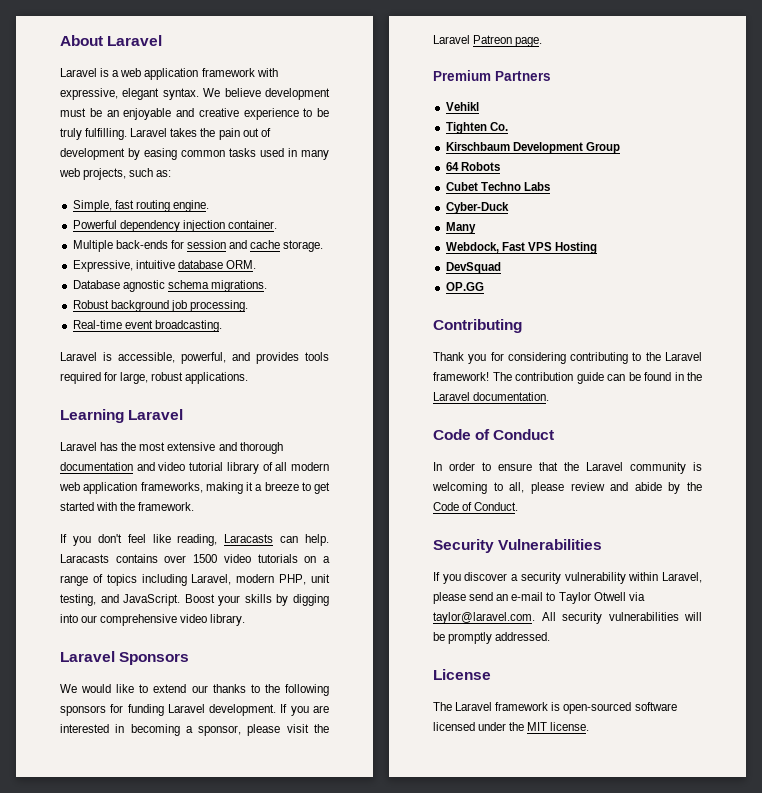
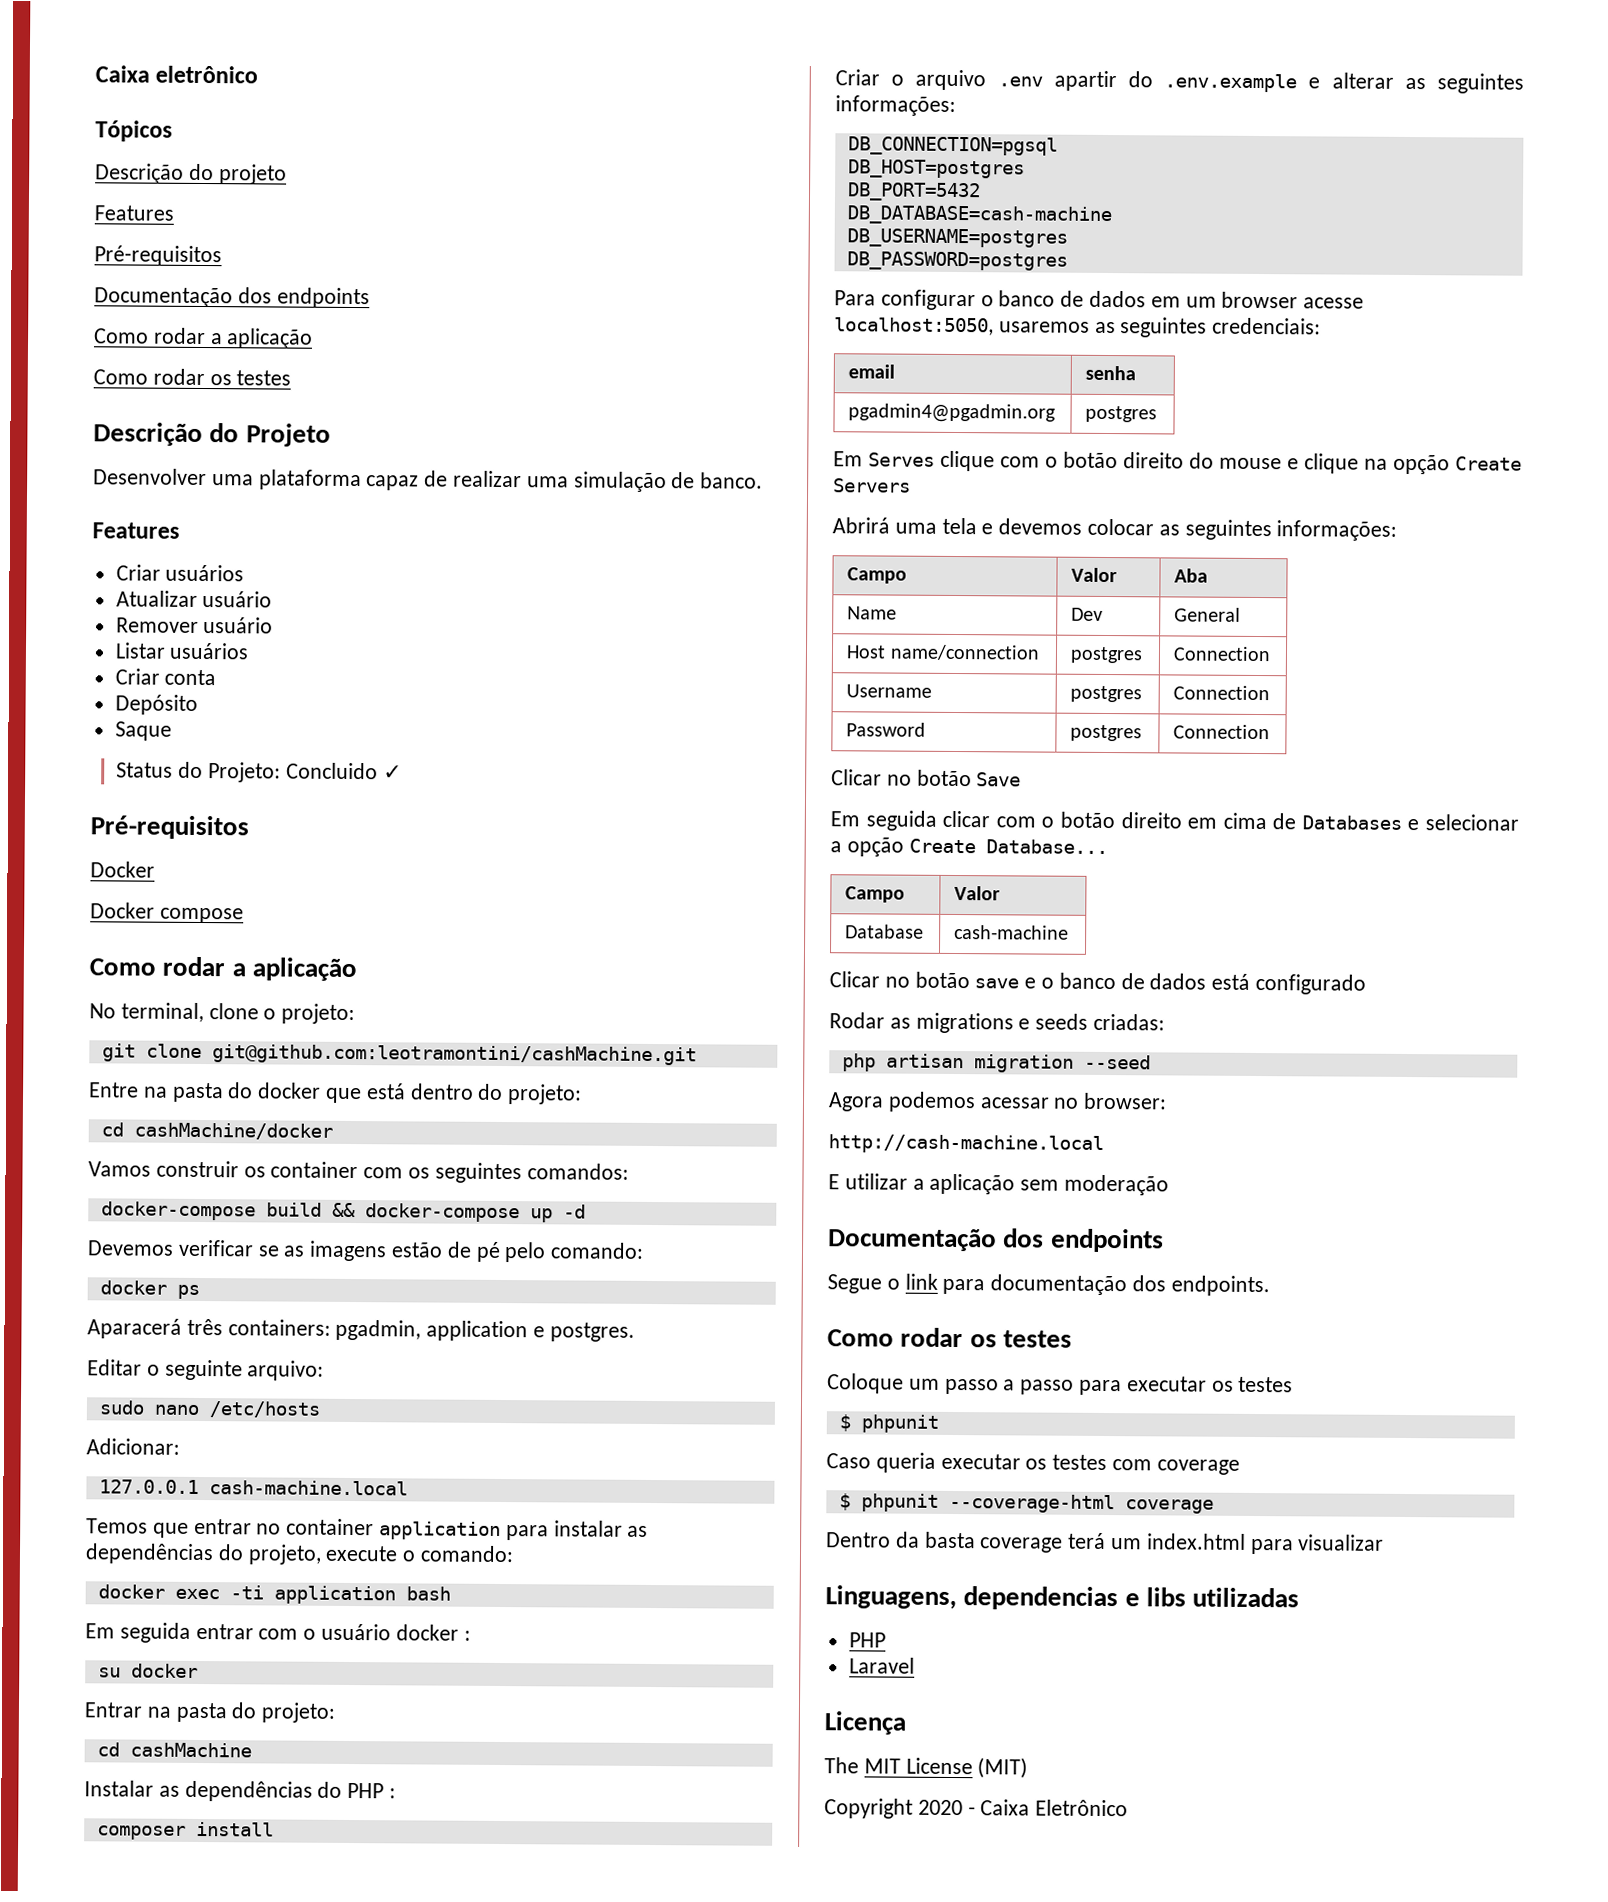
[60,35,163,46] [60,68,278,80] [60,88,330,100] [60,108,329,120] [60,128,271,140] [60,148,329,160] [59,168,172,180] [72,200,209,212] [72,220,277,232] [72,240,324,252] [72,260,256,272] [72,280,267,292] [72,300,248,312] [72,320,222,332] [60,352,329,364] [60,372,249,384] [60,409,184,423] [60,442,283,454] [60,462,329,474] [59,482,330,494] [60,502,195,511] [60,534,329,546] [60,554,331,563] [60,574,330,586] [60,594,329,606] [60,614,246,626] [60,651,190,665] [60,684,329,696] [60,704,329,716] [60,724,329,736] [433,35,543,47] [433,70,551,81] [445,102,479,111] [445,122,508,134] [445,142,620,154] [445,162,500,171] [445,182,550,191] [445,202,509,214] [445,222,476,234] [445,242,597,254] [445,262,501,274] [445,282,484,291] [433,319,522,333] [433,352,702,364] [433,372,702,384] [433,392,550,401] [433,429,555,440] [433,462,702,474] [432,482,702,494] [433,502,519,511] [433,539,603,553] [433,572,702,584] [433,592,645,604] [433,612,702,624] [433,632,551,644] [433,669,491,680] [433,702,677,714] [433,722,590,731] About Laravel // Laravel is a web application framework with expressive, elegant syntax. We believe development must be an enjoyable and creative experience to be truly fulfilling. Laravel takes the pain out of development by easing common tasks used in many web projects, such as: // Simple, fast routing engine. // Powerful dependency injection container. // Multiple back-ends for session and cache storage. // Expressive, intuitive database ORM. // Database agnostic schema migrations. // Robust background job processing. // Real-time event broadcasting. // Laravel is accessible, powerful, and provides tools required for large, robust applications. // Learning Laravel // Laravel has the most extensive and thorough documentation and video tutorial library of all modern web application frameworks, making it a breeze to get started with the framework. // If you don't feel like reading, Laracasts can help. Laracasts contains over 1500 video tutorials on a range of topics including Laravel, modern PHP, unit testing, and JavaScript. Boost your skills by digging into our comprehensive video library. // Laravel Sponsors // We would like to extend our thanks to the following sponsors for funding Laravel development. If you are interested in becoming a sponsor, please visit the Laravel Patreon page. // Premium Partners // Vehikl // Tighten Co. // Kirschbaum Development Group // 64 Robots // Cubet Techno Labs // Cyber-Duck // Many // Webdock, Fast VPS Hosting // DevSquad // OP.GG // Contributing // Thank you for considering contributing to the Laravel framework! The contribution guide can be found in the Laravel documentation. // Code of Conduct // In order to ensure that the Laravel community is welcoming to all, please review and abide by the Code of Conduct. // Security Vulnerabilities // If you discover a security vulnerability within Laravel, please send an e-mail to Taylor Otwell via taylor@laravel.com. All security vulnerabilities will be promptly addressed. // License // The Laravel framework is open-sourced software licensed under the MIT license. -> [95,65,259,84] [95,120,173,142] [95,163,287,185] [94,205,174,221] [94,245,222,267] [94,287,370,309] [94,327,314,349] [93,368,292,386] [93,422,331,447] [93,468,764,493] [92,522,180,539] [115,564,245,582] [115,590,273,608] [115,617,274,634] [114,642,250,660] [114,668,217,686] [114,694,198,715] [114,721,172,741] [116,761,402,783] [90,815,249,840] [90,861,155,878] [90,902,244,924] [89,956,357,982] [89,1002,356,1025] [101,1043,697,1066] [89,1082,583,1105] [100,1122,333,1140] [88,1160,629,1184] [100,1201,586,1223] [87,1239,645,1263] [99,1280,200,1299] [87,1318,635,1342] [87,1359,325,1381] [98,1400,320,1418] [86,1438,180,1455] [98,1479,408,1496] [86,1518,649,1541] [85,1543,515,1565] [97,1584,451,1605] [85,1622,471,1643] [97,1663,198,1678] [84,1702,337,1723] [96,1742,252,1758] [84,1780,397,1802] [96,1821,274,1840] [835,69,1524,94] [835,95,956,116] [847,136,1058,156] [847,159,1025,179] [846,182,981,202] [846,205,1112,226] [846,228,1068,248] [846,251,1068,271] [834,289,1365,311] [834,317,1322,338] [848,364,896,379] [1085,365,1137,381] [848,403,1057,423] [1085,405,1158,423] [833,450,1522,475] [833,478,911,493] [832,517,1398,541] [847,567,908,584] [1071,567,1118,583] [1174,568,1209,583] [847,606,898,620] [1071,607,1104,621] [1174,607,1242,622] [846,644,1040,661] [1070,646,1144,664] [1173,646,1272,662] [846,684,933,698] [1070,685,1143,703] [1173,685,1271,701] [846,722,927,737] [1070,724,1143,742] [1173,724,1271,740] [831,769,1022,787] [830,810,1519,831] [830,837,1108,857] [845,886,906,903] [954,885,1001,901] [845,924,925,939] [954,924,1070,940] [829,971,1367,995] [829,1012,1166,1034] [841,1053,1151,1073] [828,1091,1168,1113] [828,1134,1104,1154] [828,1173,1170,1196] [828,1228,1164,1253] [827,1273,1270,1297] [827,1327,1072,1348] [827,1373,1294,1396] [838,1414,939,1433] [826,1452,1240,1475] [838,1493,1214,1514] [826,1531,1385,1555] [825,1585,1300,1611] [848,1632,886,1648] [848,1657,915,1674] [824,1711,906,1735] [824,1757,1029,1779] [824,1798,1129,1819] Caixa eletrônico // Tópicos // Descrição do projeto // Features // Pré-requisitos // Documentação dos endpoints // Como rodar a aplicação // Como rodar os testes // Descrição do Projeto // Desenvolver uma plataforma capaz de realizar uma simulação de banco. // Features // Criar usuários // Atualizar usuário // Remover usuário // Listar usuários // Criar conta // Depósito // Saque // Status do Projeto: Concluido ✓ // Pré-requisitos // Docker // Docker compose // Como rodar a aplicação // No terminal, clone o projeto: // git clone git@github.com:leotramontini/cashMachine.git // Entre na pasta do docker que está dentro do projeto: // cd cashMachine/docker // Vamos construir os container com os seguintes comandos: // docker-compose build && docker-compose up -d // Devemos verificar se as imagens estão de pé pelo comando: // docker ps // Aparacerá três containers: pgadmin, application e postgres. // Editar o seguinte arquivo: // sudo nano /etc/hosts // Adicionar: // 127.0.0.1 cash-machine.local // Temos que entrar no container application para instalar as dependências do projeto, execute o comando: // docker exec -ti application bash // Em seguida entrar com o usuário docker : // su docker // Entrar na pasta do projeto: // cd cashMachine // Instalar as dependências do PHP : // composer install // Criar o arquivo .env apartir do .env.example e alterar as seguintes informações: // DB_CONNECTION=pgsql // DB_HOST=postgres // DB_PORT=5432 // DB_DATABASE=cash-machine // DB_USERNAME=postgres // DB_PASSWORD=postgres // Para configurar o banco de dados em um browser acesse localhost:5050, usaremos as seguintes credenciais: // email | senha // pgadmin4@pgadmin.org | postgres // Em Serves clique com o botão direito do mouse e clique na opção Create Servers // Abrirá uma tela e devemos colocar as seguintes informações: // Campo | Valor | Aba // Name | Dev | General // Host name/connection | postgres | Connection // Username | postgres | Connection // Password | postgres | Connection // Clicar no botão Save // Em seguida clicar com o botão direito em cima de Databases e selecionar a opção Create Database... // Campo | Valor // Database | cash-machine // Clicar no botão save e o banco de dados está configurado // Rodar as migrations e seeds criadas: // php artisan migration --seed // Agora podemos acessar no browser: // http://cash-machine.local // E utilizar a aplicação sem moderação // Documentação dos endpoints // Segue o link para documentação dos endpoints. // Como rodar os testes // Coloque um passo a passo para executar os testes // $ phpunit // Caso queria executar os testes com coverage // $ phpunit --coverage-html coverage // Dentro da basta coverage terá um index.html para visualizar // Linguagens, dependencias e libs utilizadas // PHP // Laravel // Licença // The MIT License (MIT) // Copyright 2020 - Caixa Eletrônico

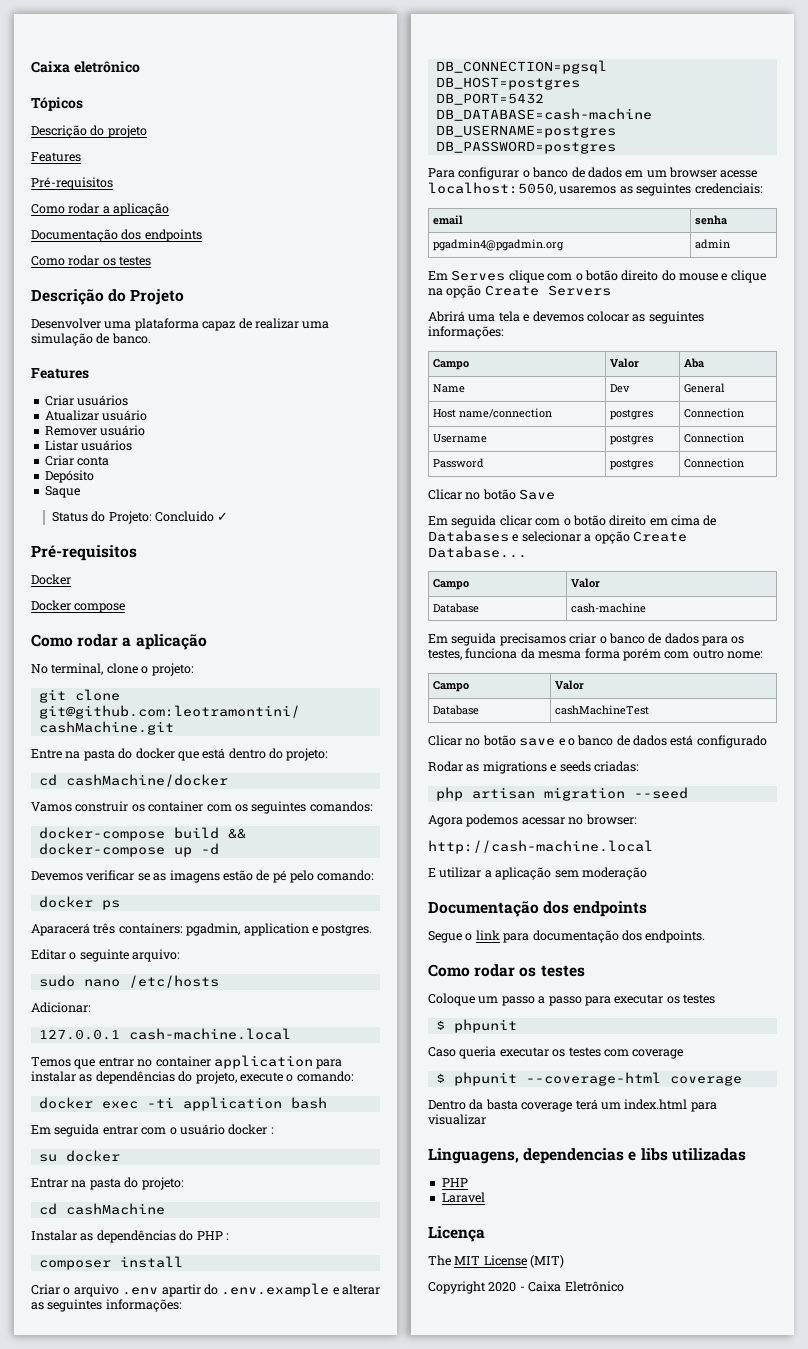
[94,287,370,309] [94,327,314,349] // Documentação dos endpoints // Como rodar a aplicação -> [31,203,170,216] [31,229,202,242] // Como rodar a aplicação // Documentação dos endpoints
[1085,405,1158,423] postgres -> [695,239,731,249] admin
(1070, 932) none -> [428,633,745,646] [428,648,763,661] [433,681,470,692] [555,680,585,690] [433,705,480,715] [555,705,650,715] // Em seguida precisamos criar o banco de dados para os testes, funciona da mesma forma porém com outro nome: // Campo | Valor // Database | cashMachineTest

